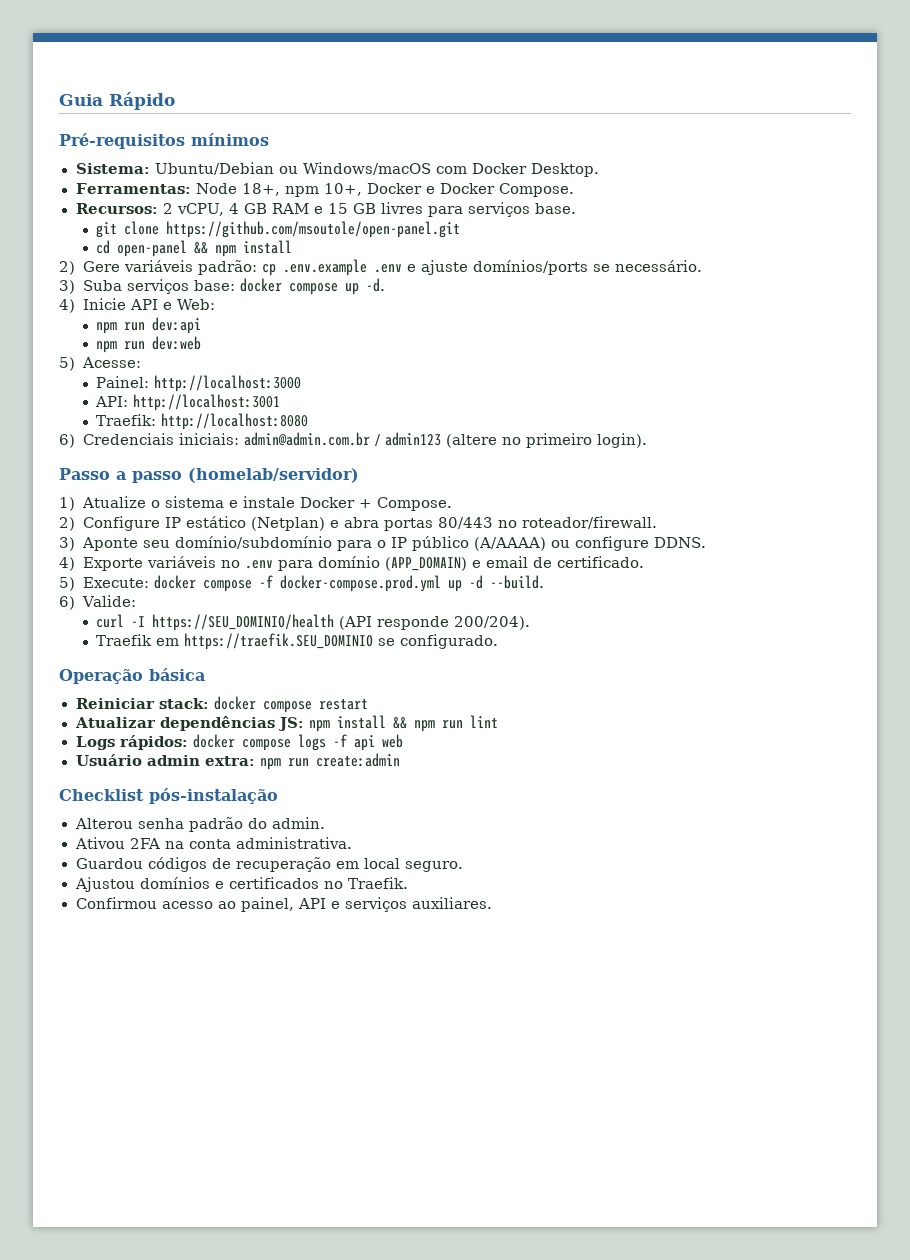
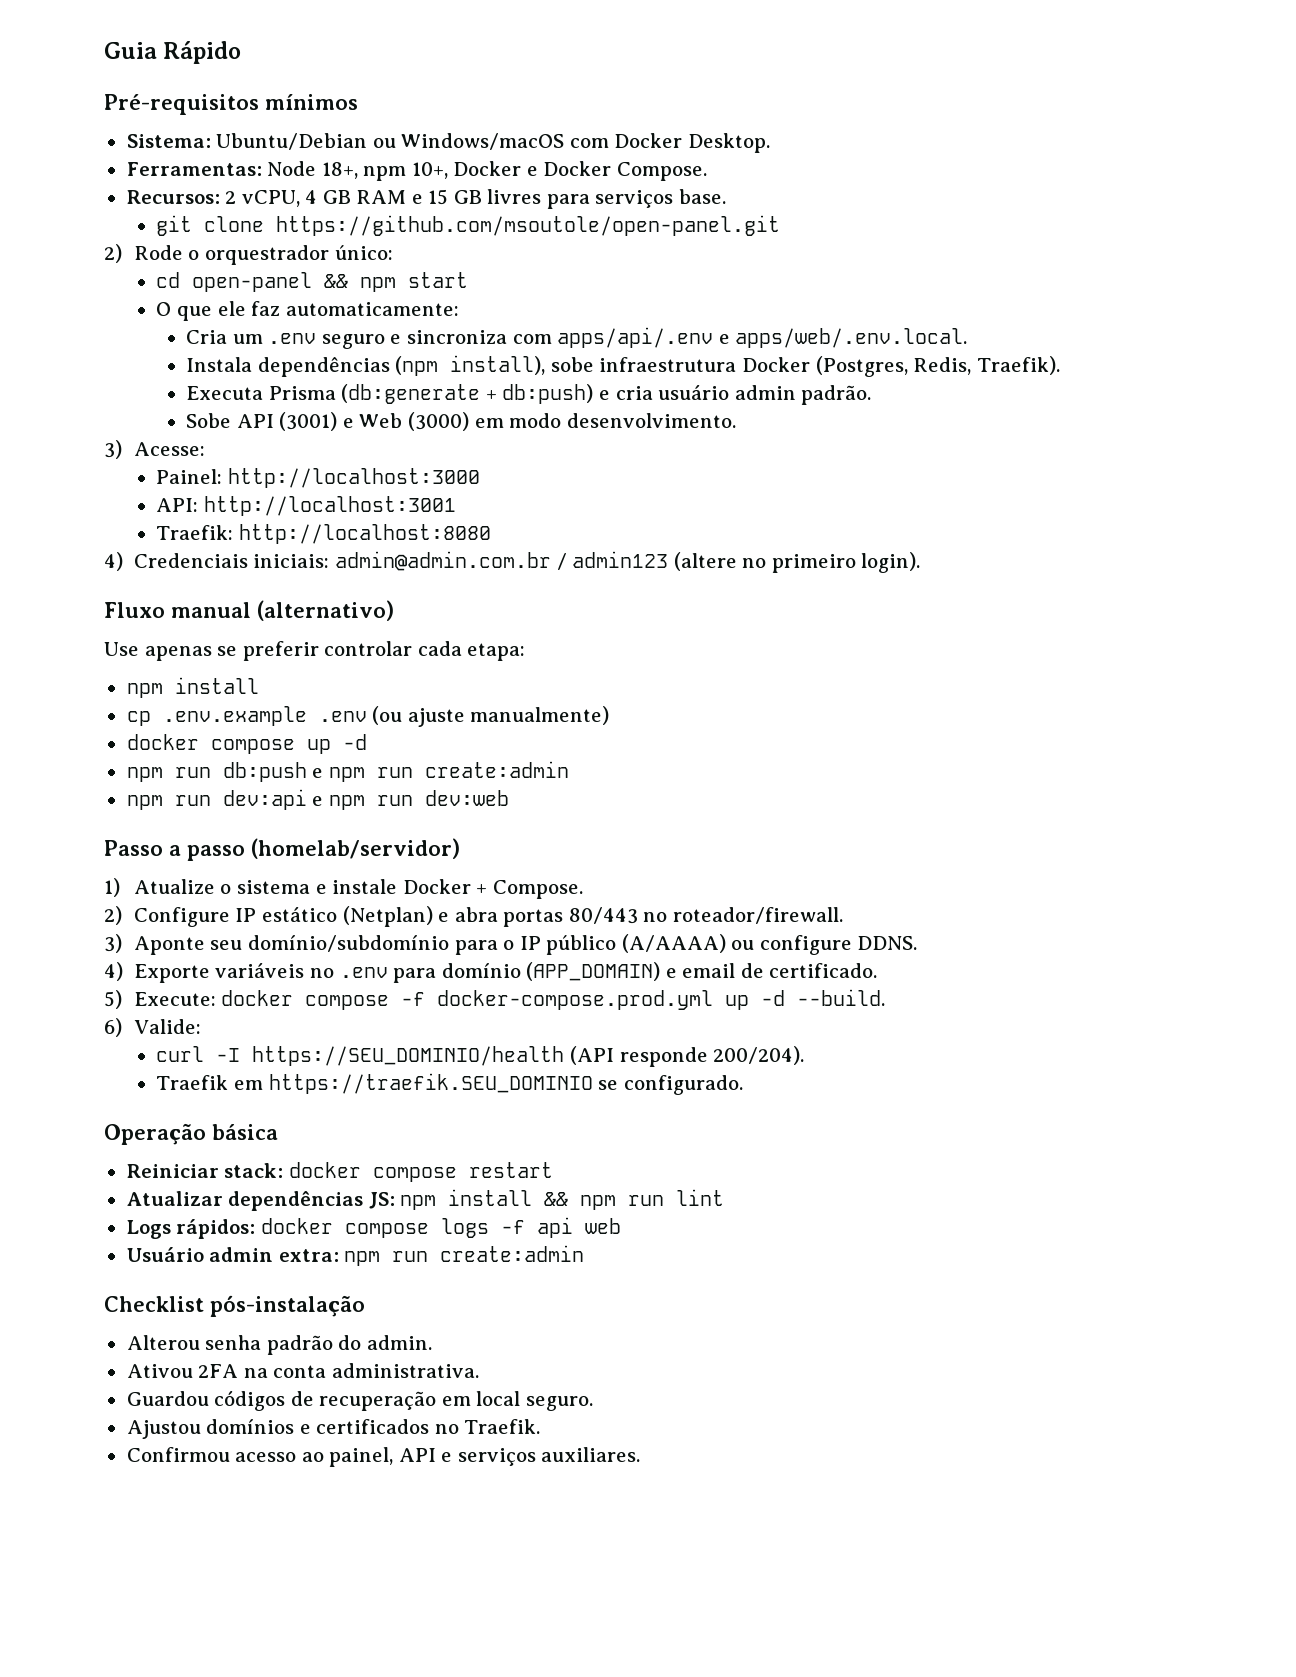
(461, 229) none -> [104,244,393,265] // 2) Rode o orquestrador único:
[243,240,293,254] [59,259,702,276] [59,278,385,295] [59,298,216,313] [96,317,202,334] [96,336,202,353] [59,357,75,371] install // 2) Gere variáveis padrão: cp .env.example .env e ajuste domínios/ports se necessário. // 3) Suba serviços base: docker compose up -d. // 4) Inicie API e Web: // npm run dev:api // npm run dev:web // 5) -> [408,272,469,288] [156,301,459,321] [186,327,968,349] [186,355,1060,377] [186,384,872,405] [186,412,736,431] [104,440,122,459] start // O que ele faz automaticamente: // Cria um .env seguro e sincroniza com apps/api/.env e apps/web/.env.local. // Instala dependências (npm install), sobe infraestrutura Docker (Postgres, Redis, Traefik). // Executa Prisma (db:generate + db:push) e cria usuário admin padrão. // Sobe API (3001) e Web (3000) em modo desenvolvimento. // 3)
[59,434,75,448] 6) -> [104,552,123,571] 4)
(647, 440) none -> [104,600,394,621] [104,641,526,661] [126,677,259,698] [126,706,610,727] [126,734,367,754] [126,761,569,782] [126,789,509,810] // Fluxo manual (alternativo) // Use apenas se preferir controlar cada etapa: // npm install // cp .env.example .env (ou ajuste manualmente) // docker compose up -d // npm run db:push e npm run create:admin // npm run dev:api e npm run dev:web

